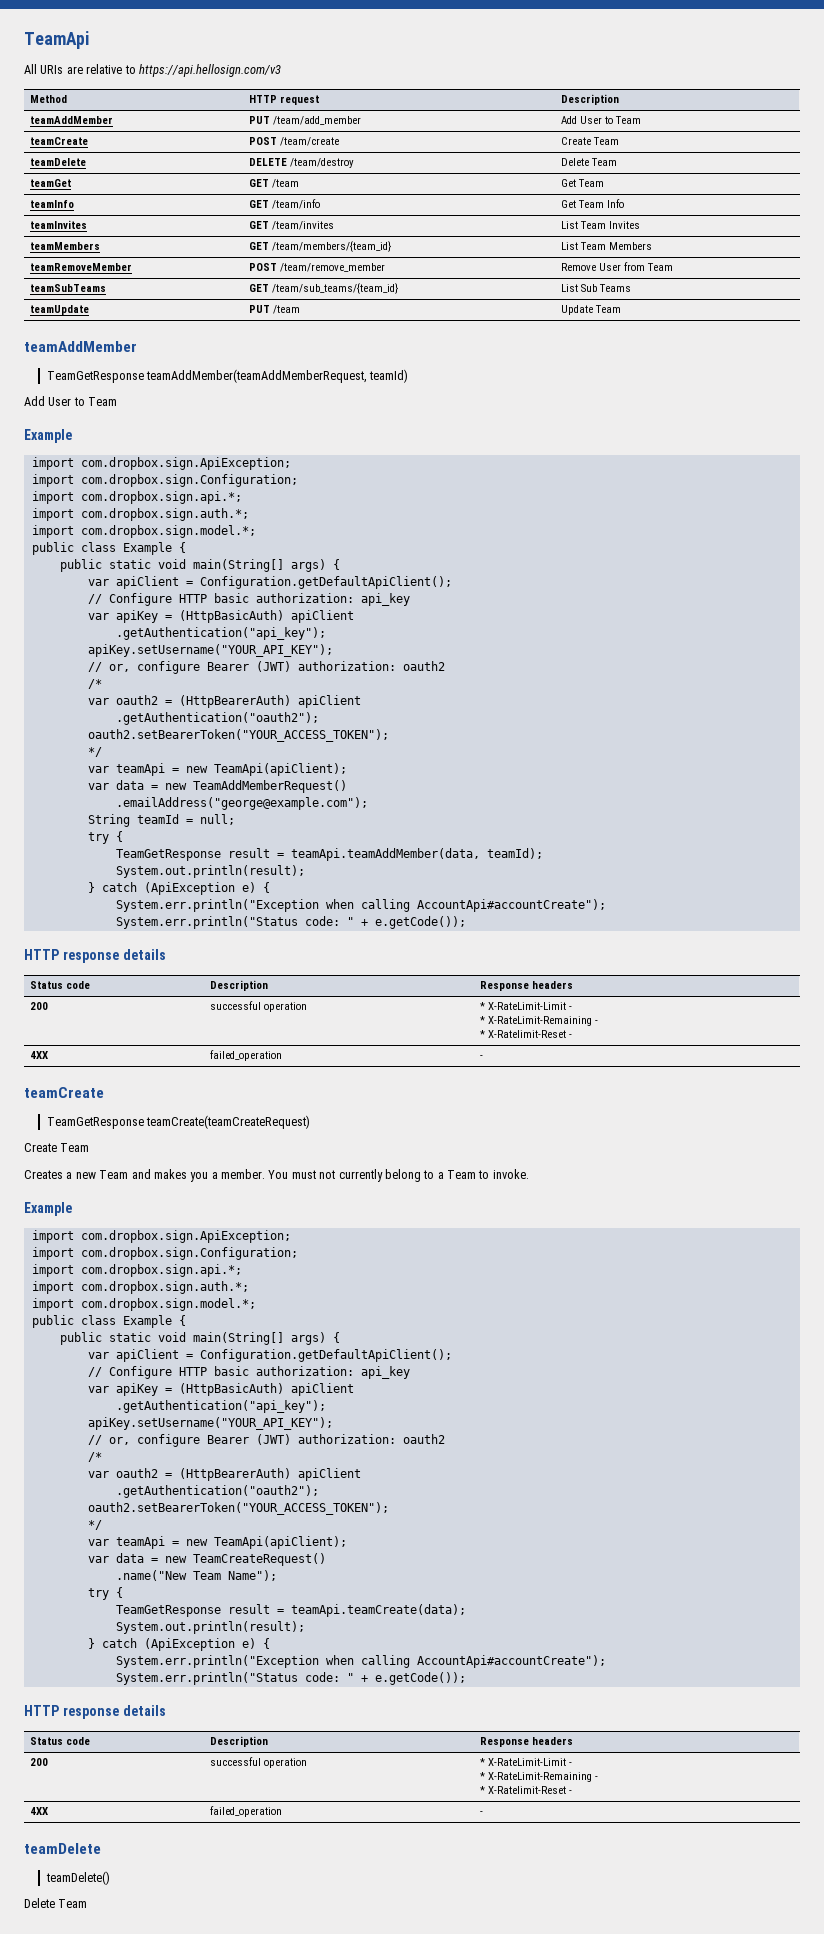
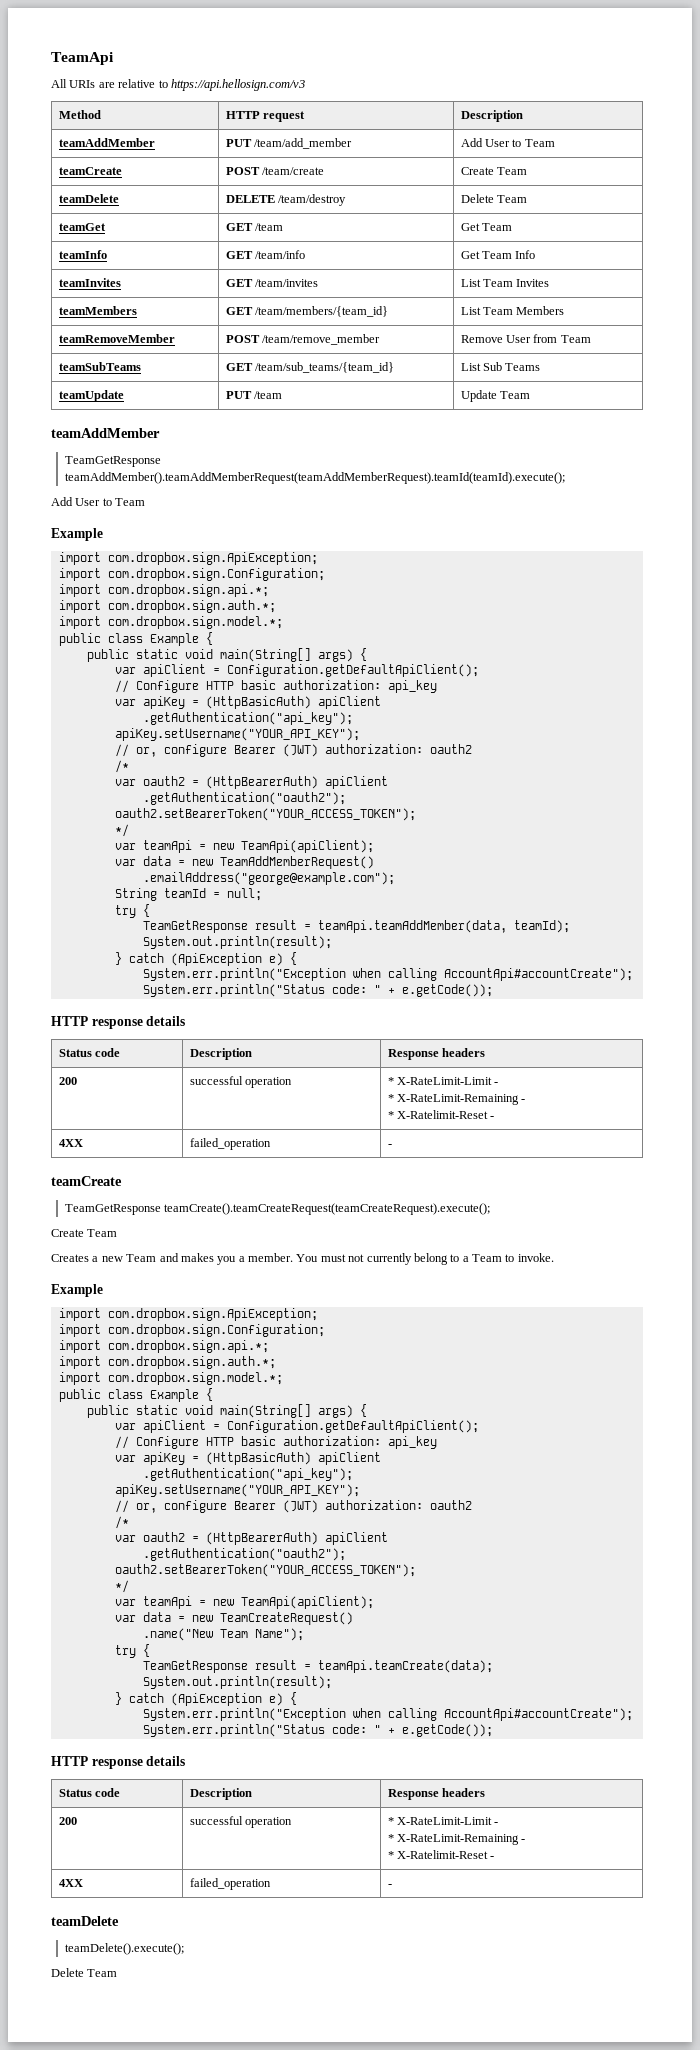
[146,369,409,383] teamAddMember(teamAddMemberRequest, teamId) -> [64,472,565,484] teamAddMember().teamAddMemberRequest(teamAddMemberRequest).teamId(teamId).execute();
[146,1115,311,1129] teamCreate(teamCreateRequest) -> [164,1203,491,1215] teamCreate().teamCreateRequest(teamCreateRequest).execute();
[45,1871,110,1885] teamDelete() -> [64,1943,184,1955] teamDelete().execute();

